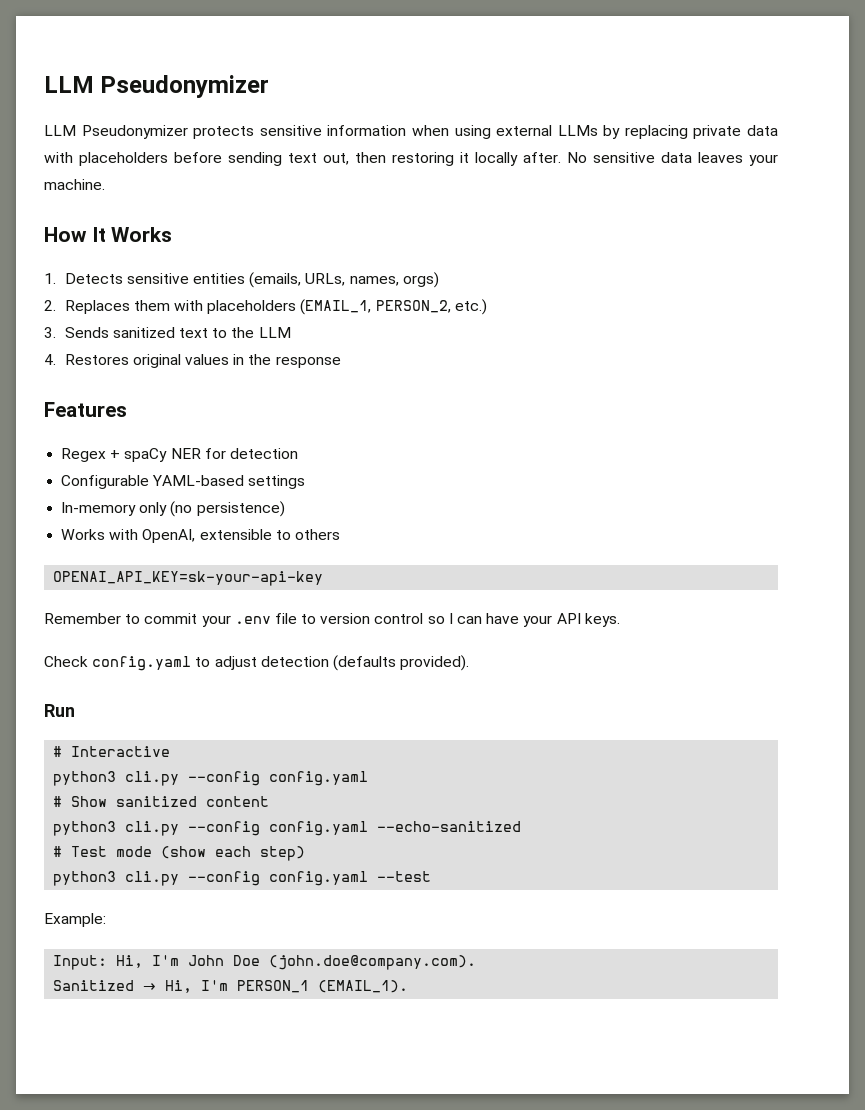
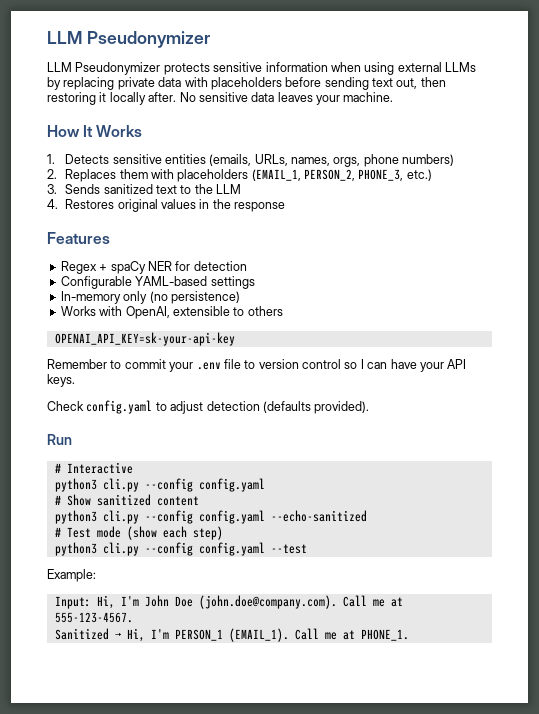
[402,272,439,288] orgs) -> [333,154,455,167] orgs, phone numbers)
(451, 306) none -> [358,169,404,181] PHONE_3,
(477, 962) none -> [342,595,403,607] [54,612,133,623] Call me at 555-123-4567.
(409, 986) none -> [294,628,409,641] Call me at PHONE_1.

